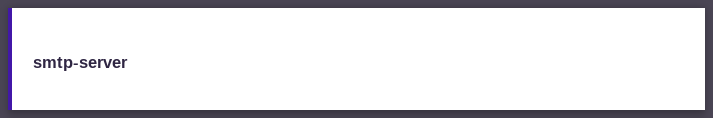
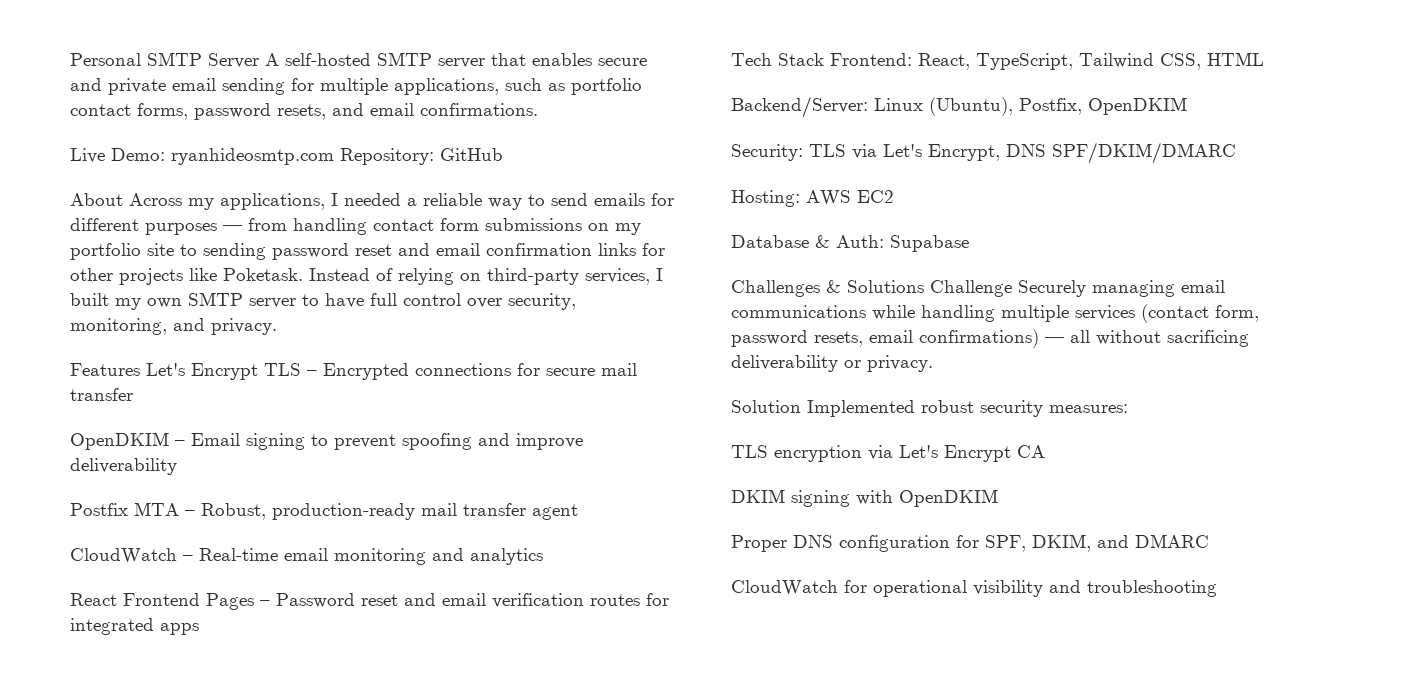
[33,57,128,71] smtp-server -> [70,52,647,68] [70,78,642,95] [70,103,538,120] [70,148,503,165] [70,193,674,210] [70,218,641,235] [70,243,665,260] [70,268,663,285] [70,292,576,310] [70,318,277,335] [70,363,637,380] [70,388,133,401] [70,432,583,450] [70,458,177,475] [70,502,578,520] [70,548,543,565] [70,593,669,610] [70,618,199,635] [731,52,1264,70] [731,96,1187,118] [731,142,1236,164] [731,190,894,207] [731,235,969,252] [731,280,1225,297] [731,304,1259,323] [731,329,1249,348] [731,355,933,372] [731,400,1128,417] [731,445,1045,462] [731,489,998,507] [731,534,1209,552] [731,580,1217,597] Personal SMTP Server A self-hosted SMTP server that enables secure and private email sending for multiple applications, such as portfolio contact forms, password resets, and email confirmations. // Live Demo: ryanhideosmtp.com Repository: GitHub // About Across my applications, I needed a reliable way to send emails for different purposes — from handling contact form submissions on my portfolio site to sending password reset and email confirmation links for other projects like Poketask. Instead of relying on third-party services, I built my own SMTP server to have full control over security, monitoring, and privacy. // Features Let's Encrypt TLS – Encrypted connections for secure mail transfer // OpenDKIM – Email signing to prevent spoofing and improve deliverability // Postfix MTA – Robust, production-ready mail transfer agent // CloudWatch – Real-time email monitoring and analytics // React Frontend Pages – Password reset and email verification routes for integrated apps // Tech Stack Frontend: React, TypeScript, Tailwind CSS, HTML // Backend/Server: Linux (Ubuntu), Postfix, OpenDKIM // Security: TLS via Let's Encrypt, DNS SPF/DKIM/DMARC // Hosting: AWS EC2 // Database & Auth: Supabase // Challenges & Solutions Challenge Securely managing email communications while handling multiple services (contact form, password resets, email confirmations) — all without sacrificing deliverability or privacy. // Solution Implemented robust security measures: // TLS encryption via Let's Encrypt CA // DKIM signing with OpenDKIM // Proper DNS configuration for SPF, DKIM, and DMARC // CloudWatch for operational visibility and troubleshooting

